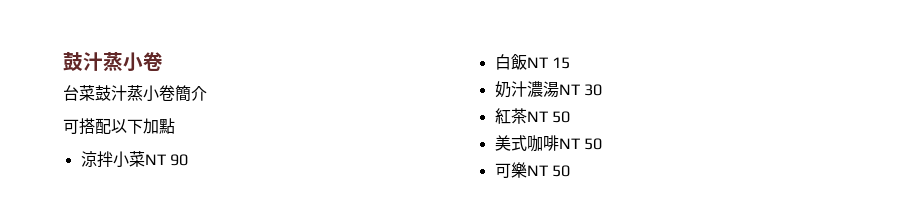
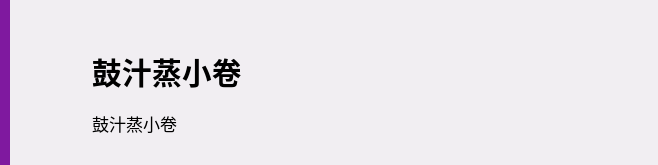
[63,85,207,102] [63,118,175,135] [80,151,188,168] [494,54,570,70] [494,81,602,98] [494,108,570,124] [494,135,602,152] [494,162,570,178] 台菜鼓汁蒸小卷簡介 // 可搭配以下加點 // 涼拌小菜NT 90 // 白飯NT 15 // 奶汁濃湯NT 30 // 紅茶NT 50 // 美式咖啡NT 50 // 可樂NT 50 -> [92,116,177,134] 鼓汁蒸小卷

